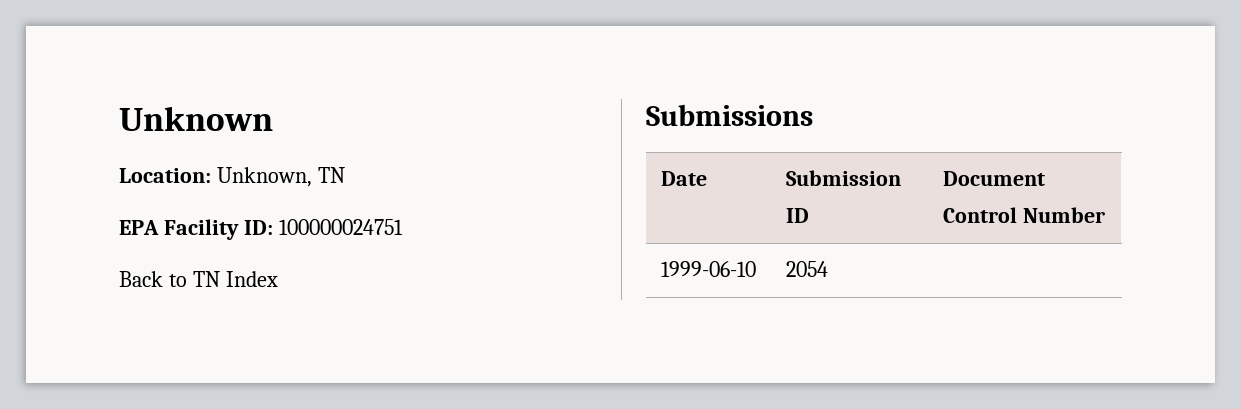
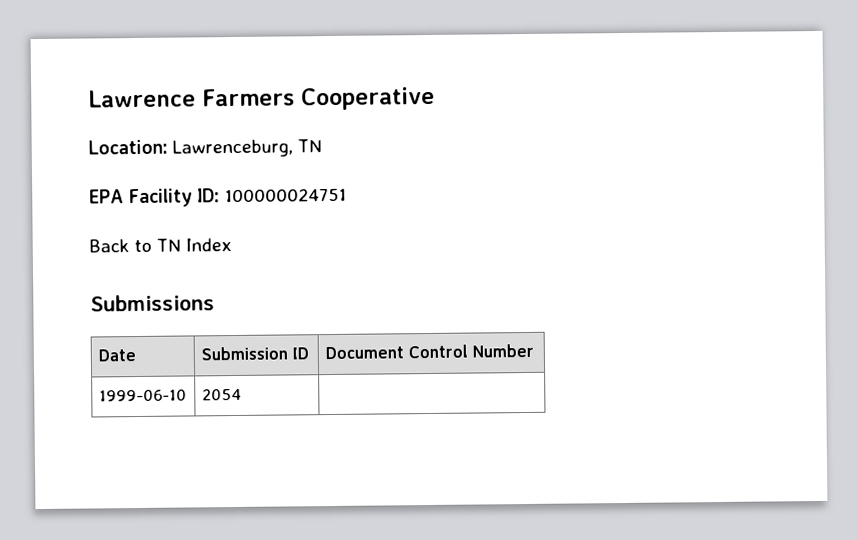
[119,106,273,131] Unknown -> [88,86,435,111] Lawrence Farmers Cooperative
[216,167,312,187] Unknown, -> [172,139,294,158] Lawrenceburg,

